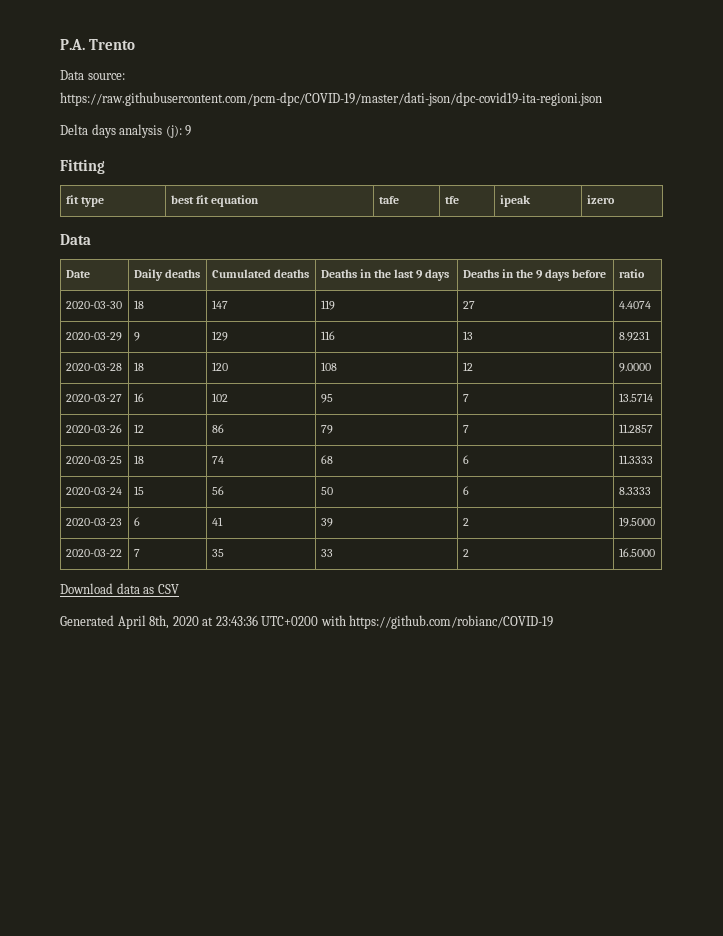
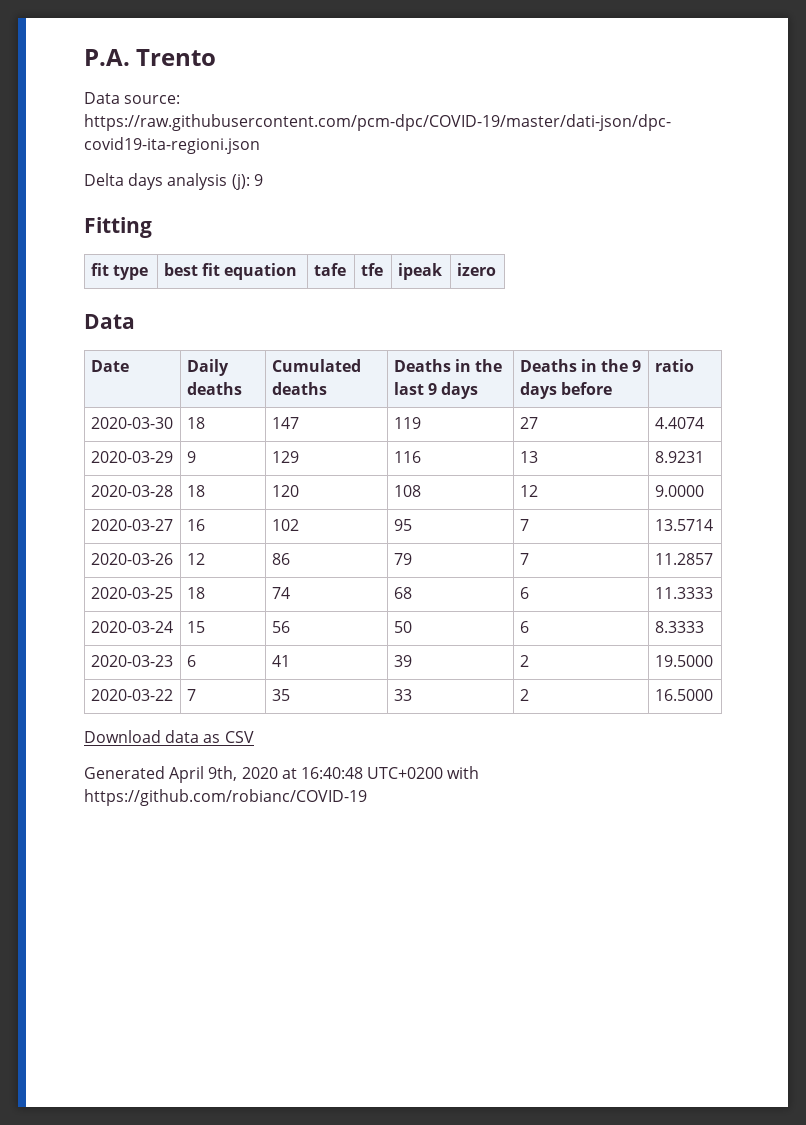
[149,615,170,629] 8th, -> [208,766,238,781] 9th,
[215,615,258,626] 23:43:36 -> [300,767,363,779] 16:40:48

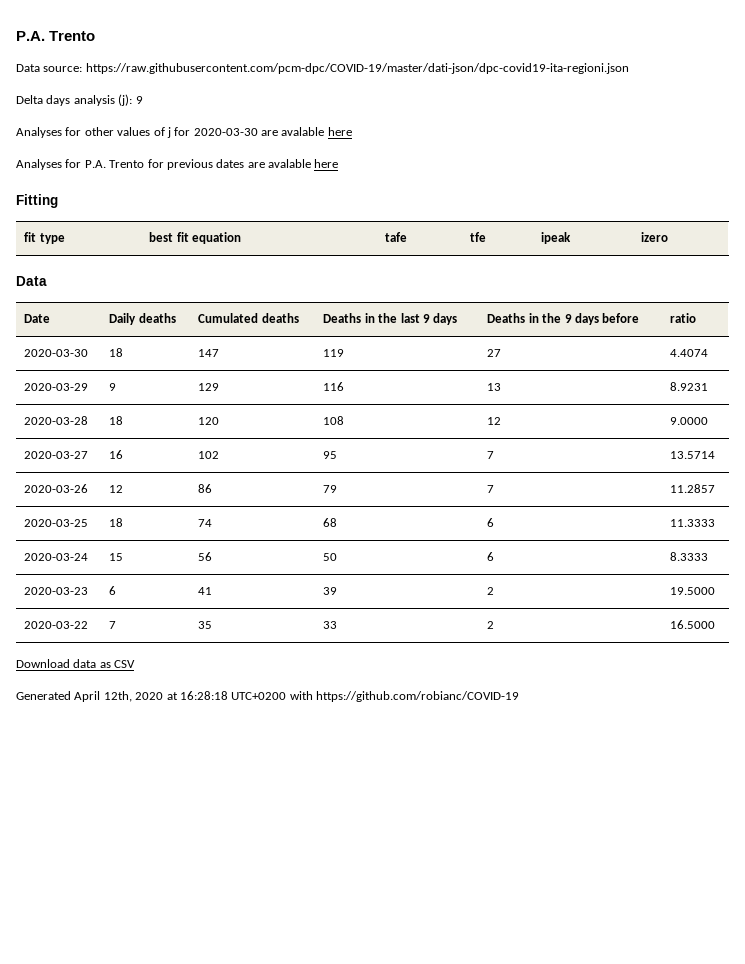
(263, 180) none -> [16,127,352,138] [16,159,339,170] // Analyses for other values of j for 2020-03-30 are avalable here // Analyses for P.A. Trento for previous dates are avalable here
[208,766,238,781] 9th, -> [103,691,132,702] 12th,
[300,767,363,779] 16:40:48 -> [179,691,228,700] 16:28:18

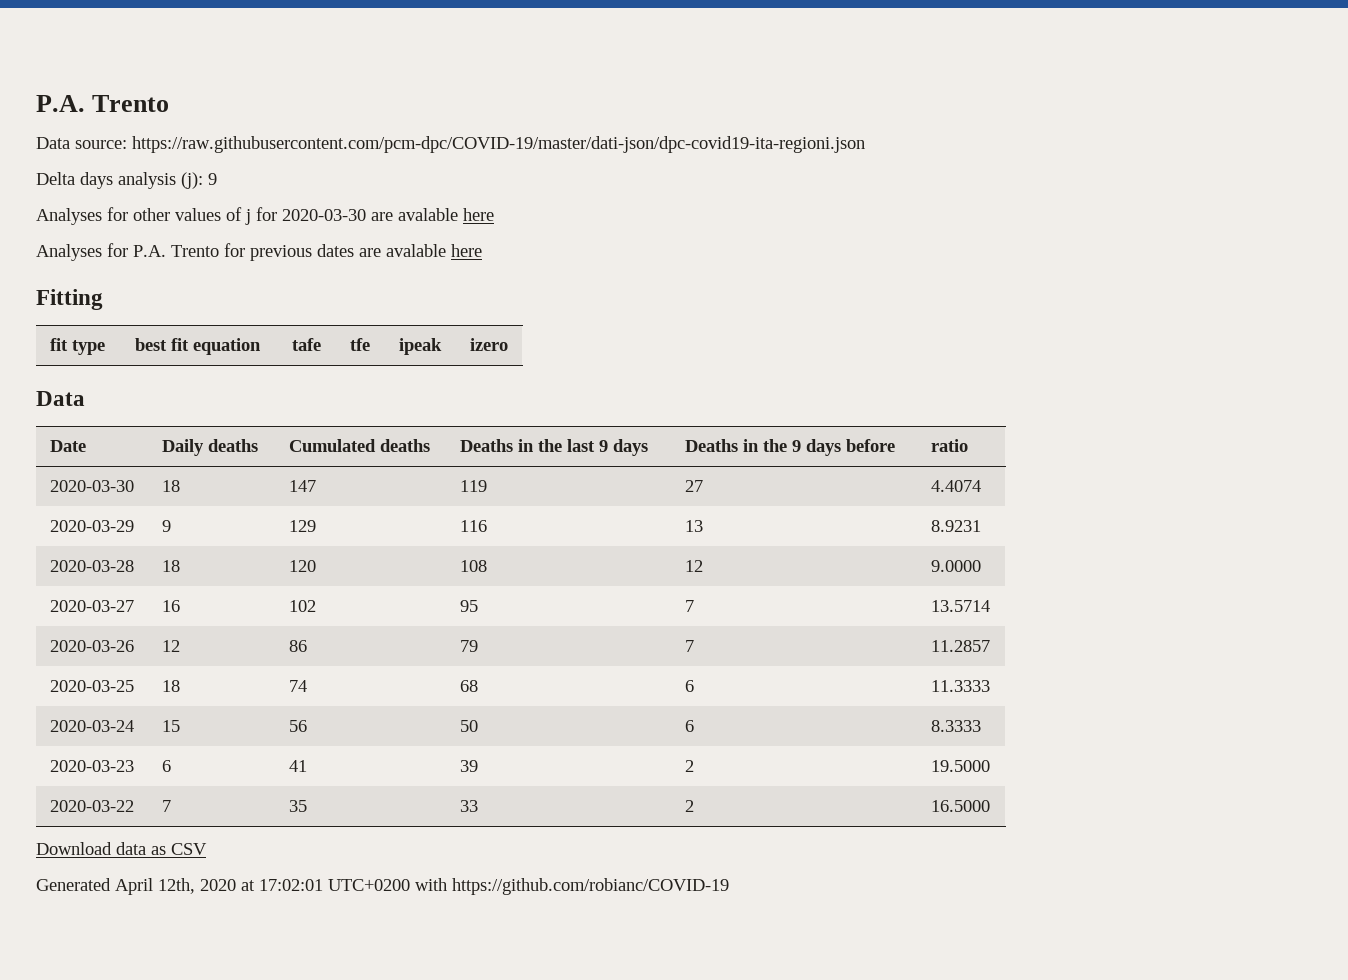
[179,691,228,700] 16:28:18 -> [259,879,323,891] 17:02:01

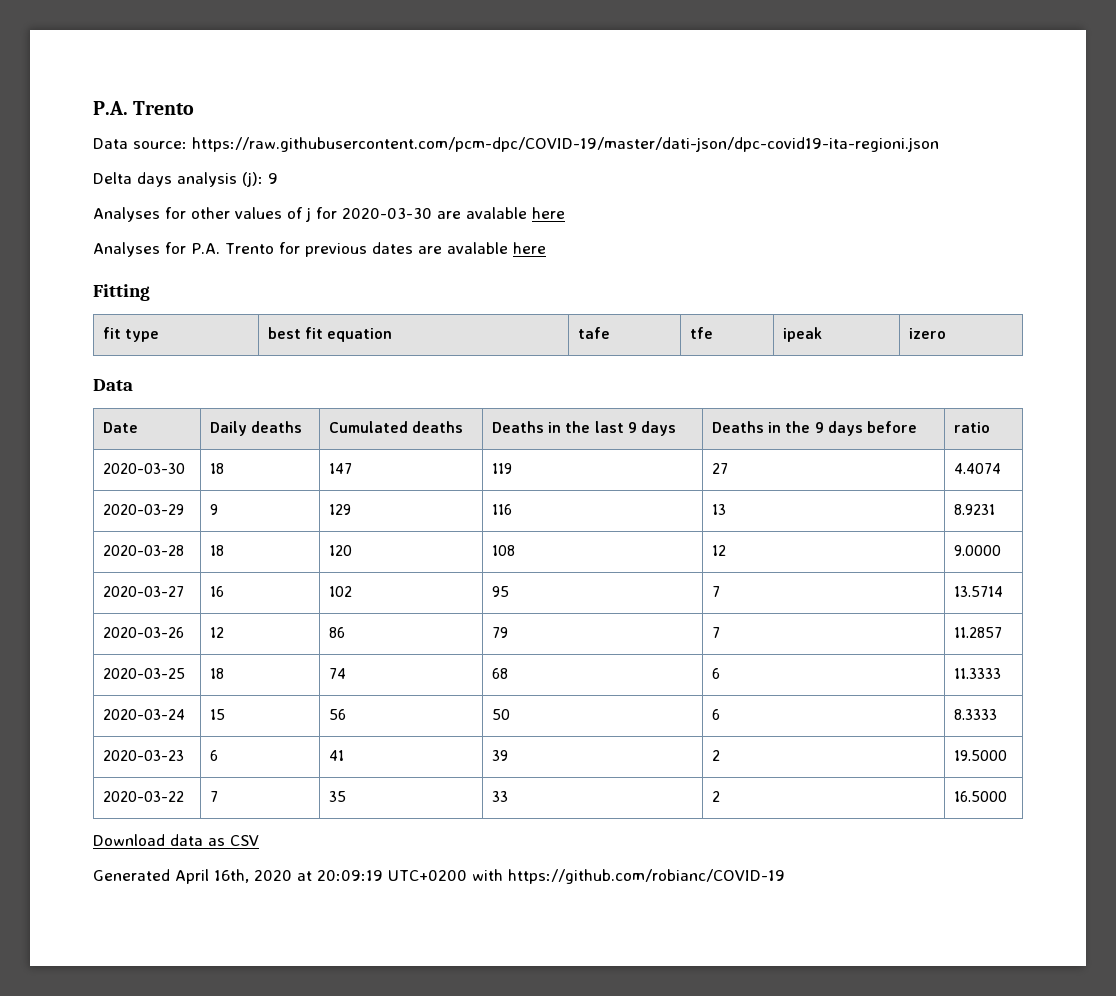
[158,878,195,894] 12th, -> [214,869,249,883] 16th,
[259,879,323,891] 17:02:01 -> [317,870,383,881] 20:09:19

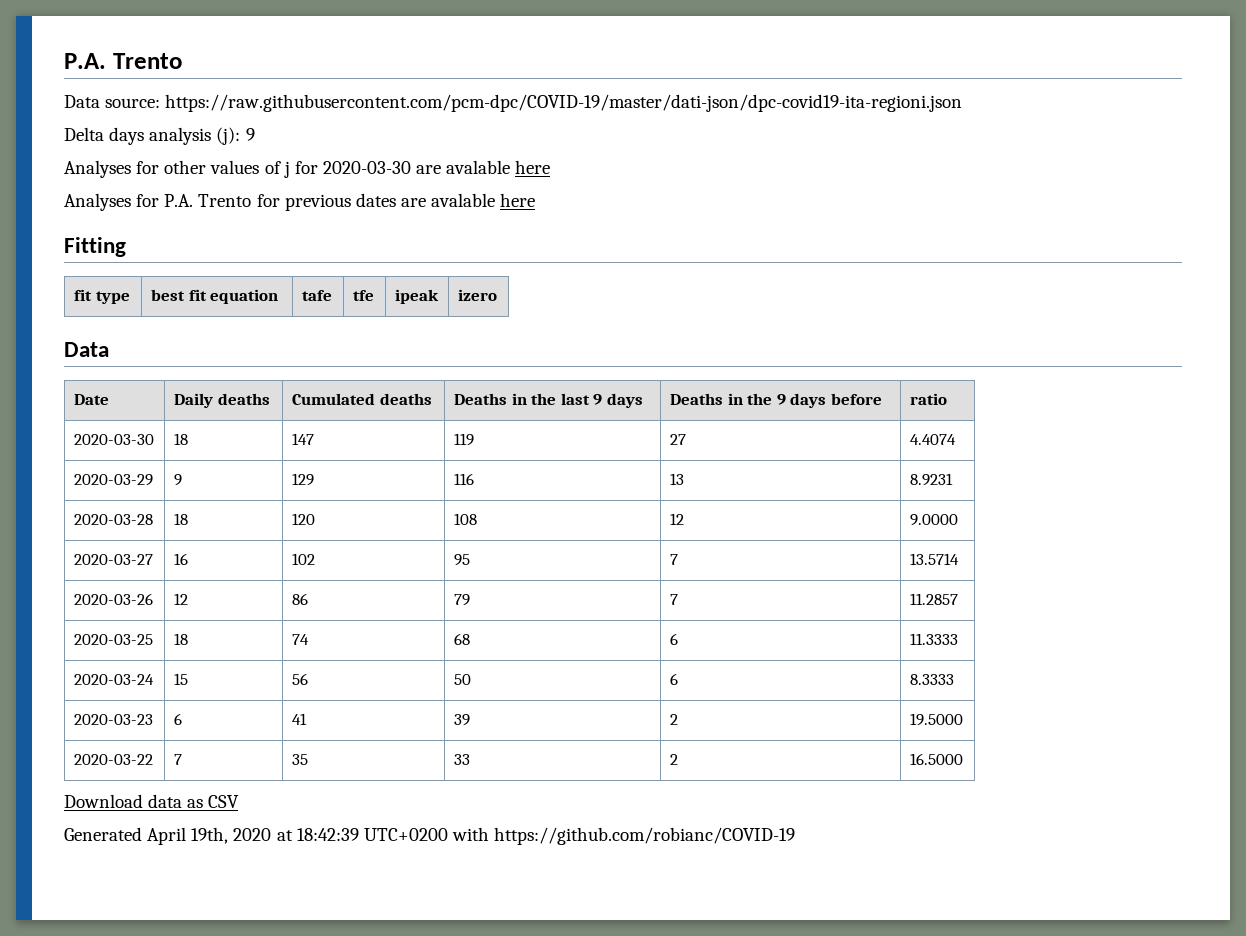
[214,869,249,883] 16th, -> [191,827,229,844] 19th,
[317,870,383,881] 20:09:19 -> [296,828,359,841] 18:42:39

